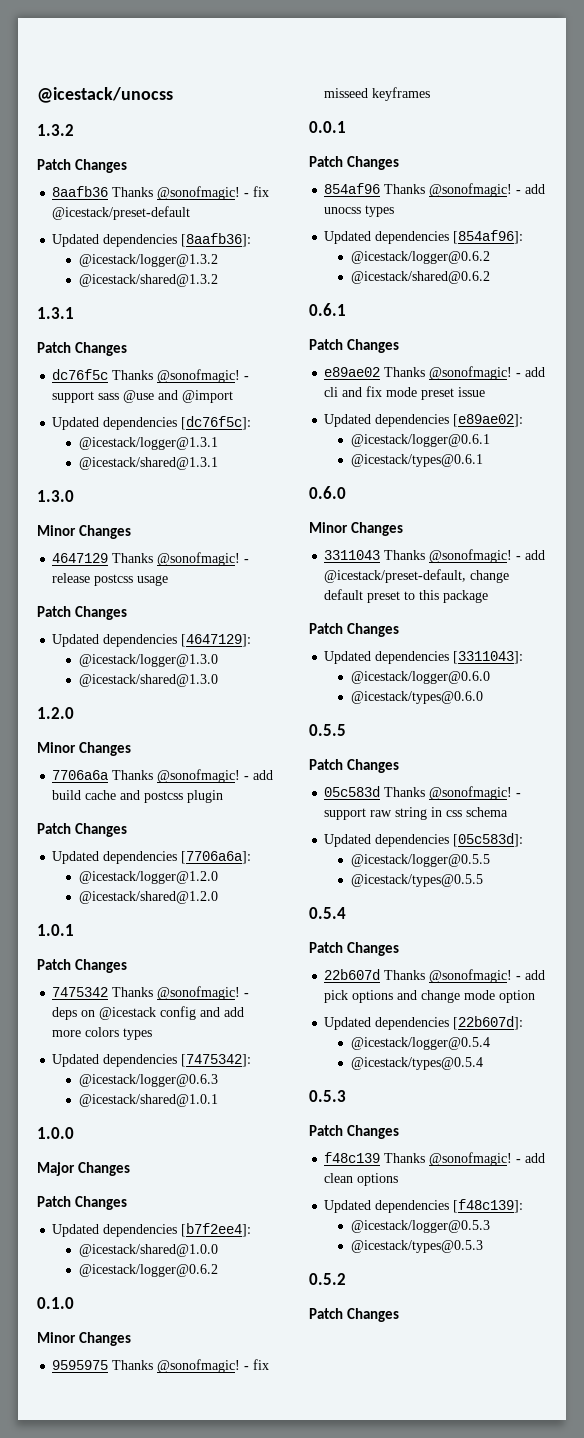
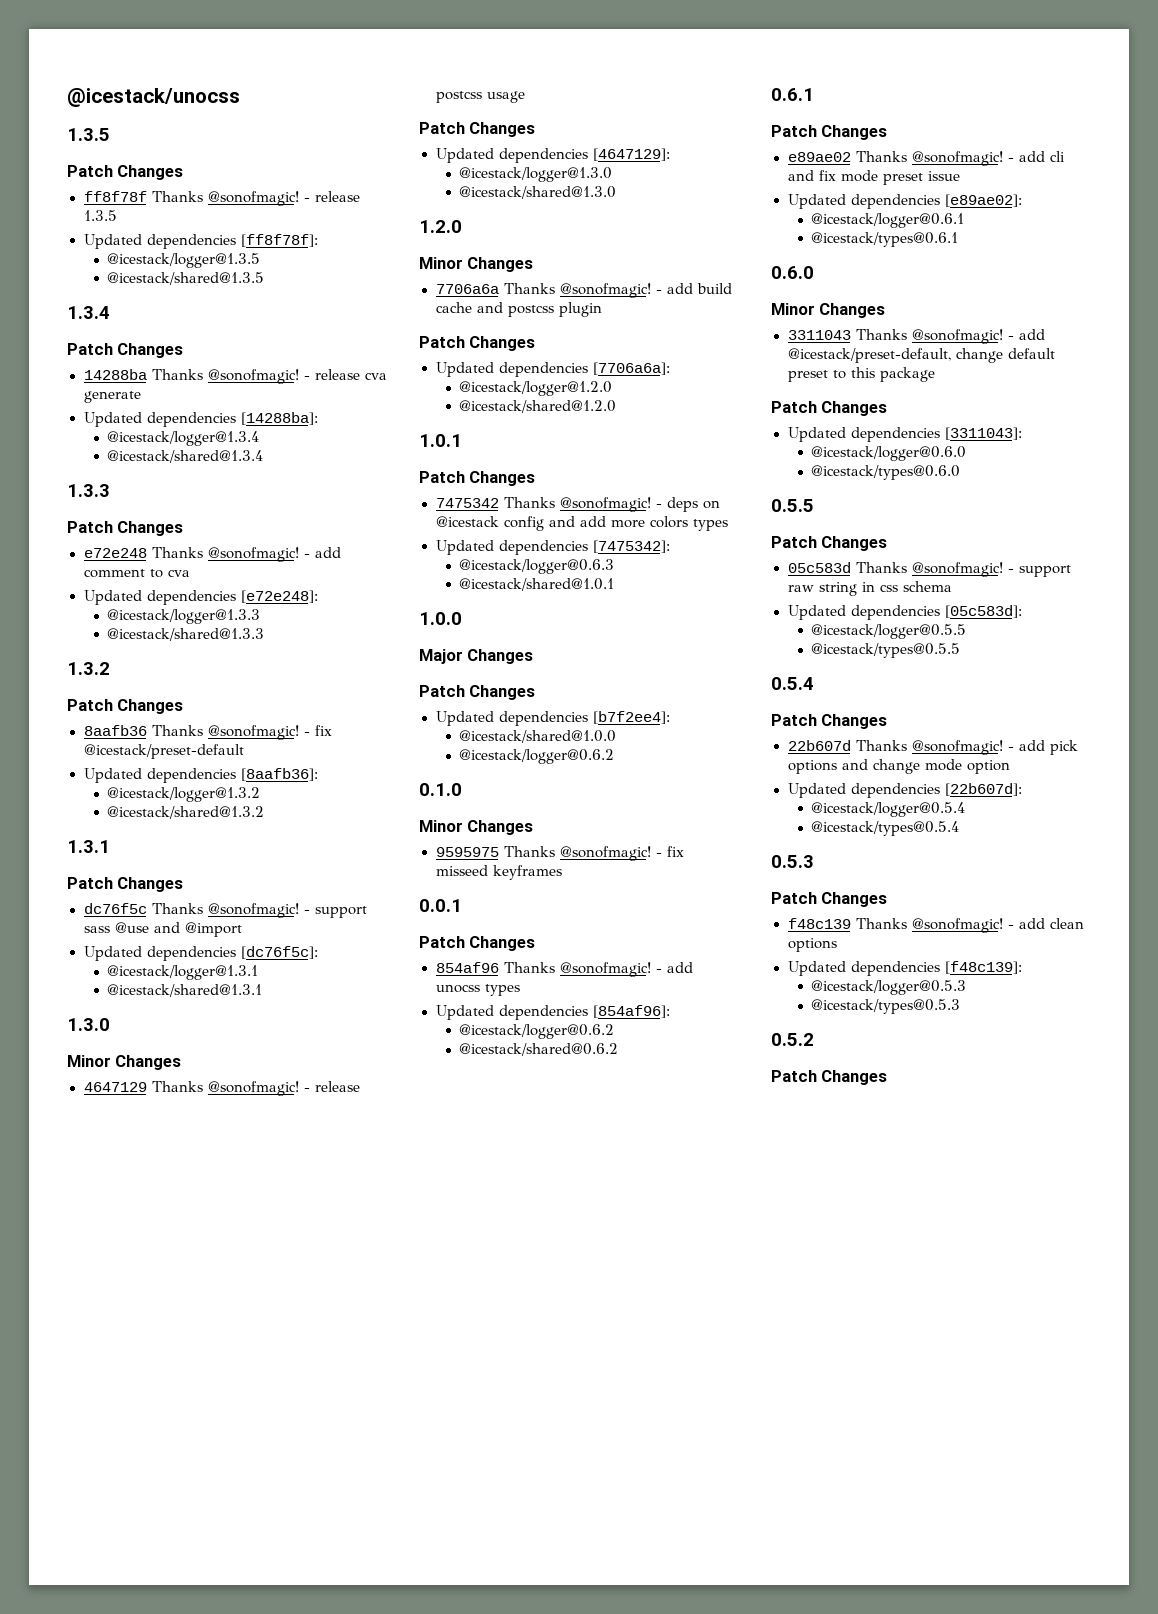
(173, 95) none -> [67,128,110,141] [67,165,184,180] [83,191,360,206] [83,210,117,221] [83,234,318,249] [107,253,261,268] [107,272,265,285] [67,306,110,319] [67,343,184,358] [83,369,387,384] [83,391,141,403] [83,412,318,427] [107,431,260,446] [107,450,264,463] [67,484,110,497] [67,521,184,536] [83,547,341,562] [83,569,190,578] [83,590,318,605] [107,609,261,624] [107,628,265,641] // 1.3.5 // Patch Changes // ff8f78f Thanks @sonofmagic! - release 1.3.5 // Updated dependencies [ff8f78f]: // @icestack/logger@1.3.5 // @icestack/shared@1.3.5 // 1.3.4 // Patch Changes // 14288ba Thanks @sonofmagic! - release cva generate // Updated dependencies [14288ba]: // @icestack/logger@1.3.4 // @icestack/shared@1.3.4 // 1.3.3 // Patch Changes // e72e248 Thanks @sonofmagic! - add comment to cva // Updated dependencies [e72e248]: // @icestack/logger@1.3.3 // @icestack/shared@1.3.3

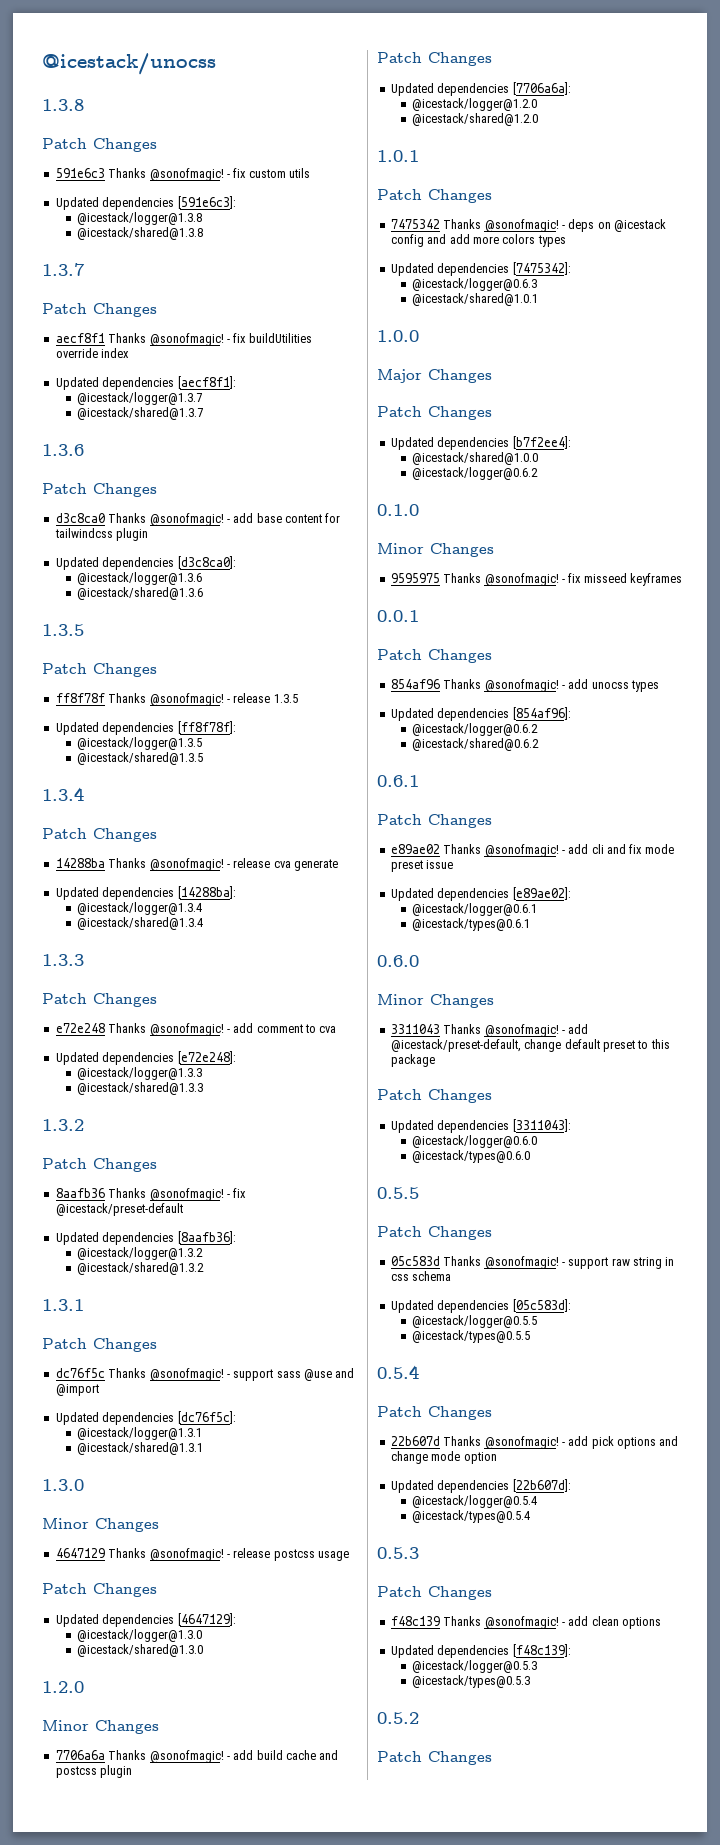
(240, 97) none -> [42,99,84,111] [42,138,157,152] [55,168,310,181] [55,196,236,210] [77,212,203,225] [77,227,204,240] [42,263,85,276] [42,303,157,317] [55,333,312,346] [55,348,130,358] [55,376,236,390] [77,392,203,405] [77,407,204,420] [42,444,84,456] [42,483,157,497] [55,513,341,526] [54,528,149,541] [55,556,236,570] [77,572,203,585] [77,587,204,600] // 1.3.8 // Patch Changes // 591e6c3 Thanks @sonofmagic! - fix custom utils // Updated dependencies [591e6c3]: // @icestack/logger@1.3.8 // @icestack/shared@1.3.8 // 1.3.7 // Patch Changes // aecf8f1 Thanks @sonofmagic! - fix buildUtilities override index // Updated dependencies [aecf8f1]: // @icestack/logger@1.3.7 // @icestack/shared@1.3.7 // 1.3.6 // Patch Changes // d3c8ca0 Thanks @sonofmagic! - add base content for tailwindcss plugin // Updated dependencies [d3c8ca0]: // @icestack/logger@1.3.6 // @icestack/shared@1.3.6

